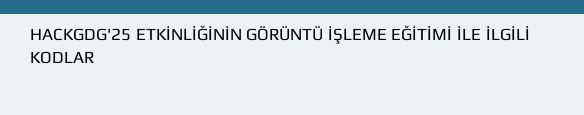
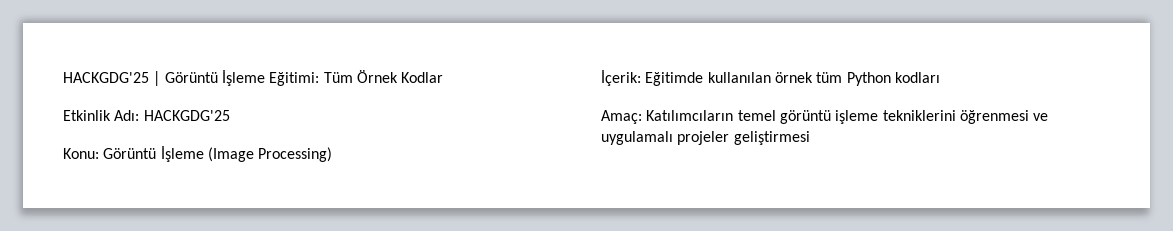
[30,25,530,44] [30,51,94,64] HACKGDG'25 ETKİNLİĞİNİN GÖRÜNTÜ İŞLEME EĞİTİMİ İLE İLGİLİ KODLAR -> [63,70,444,86] [63,110,230,121] [63,146,333,162] [601,70,940,86] [601,110,1049,124] [601,131,810,145] HACKGDG'25 | Görüntü İşleme Eğitimi: Tüm Örnek Kodlar // Etkinlik Adı: HACKGDG'25 // Konu: Görüntü İşleme (Image Processing) // İçerik: Eğitimde kullanılan örnek tüm Python kodları // Amaç: Katılımcıların temel görüntü işleme tekniklerini öğrenmesi ve uygulamalı projeler geliştirmesi

